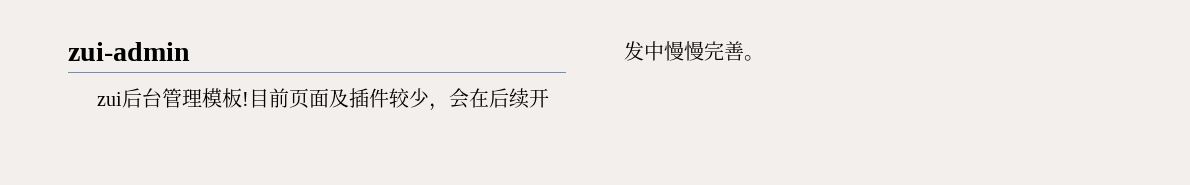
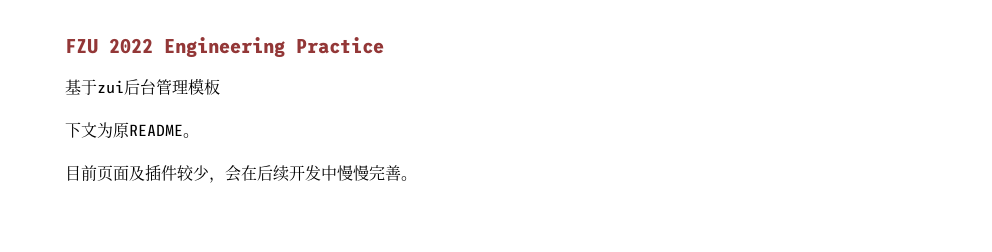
[68,42,190,61] zui-admin // -> [65,37,384,58] [65,79,97,95] FZU 2022 Engineering Practice // 基于
[242,92,250,106] ! -> [65,122,199,138] // 下文为原README。 //

